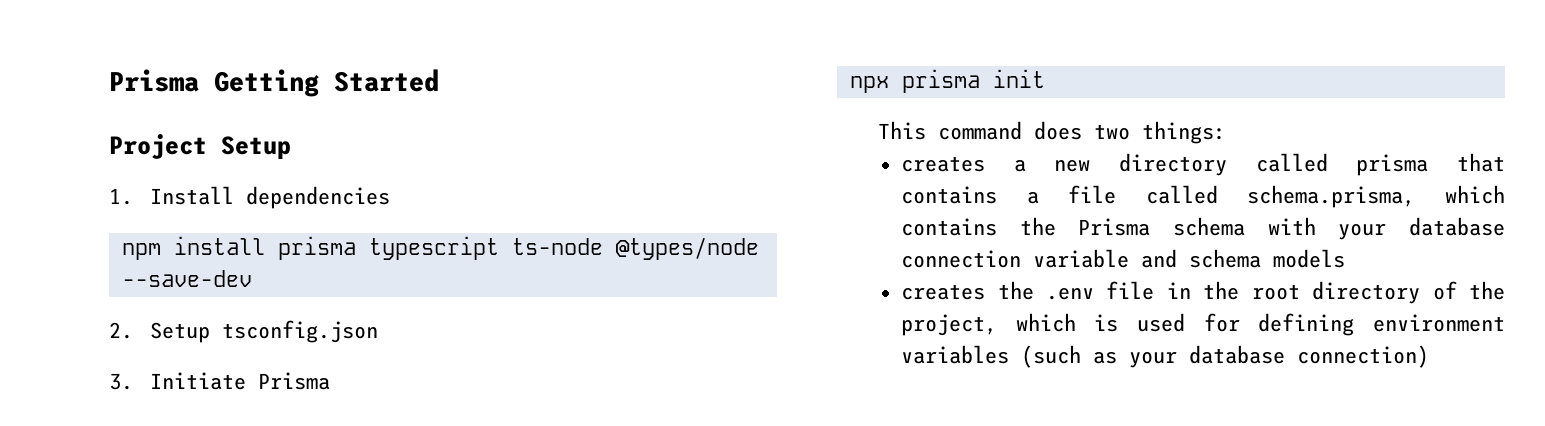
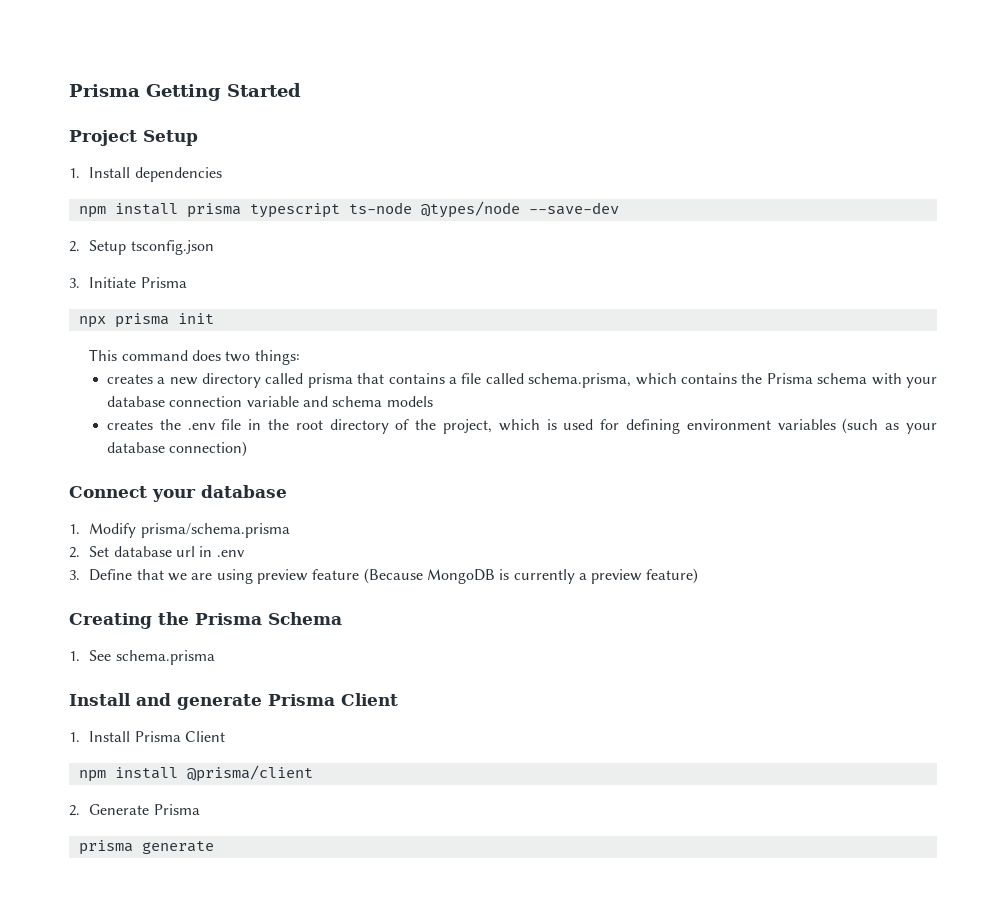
(1430, 356) none -> [69,485,287,502] [69,523,290,538] [69,546,245,558] [69,568,699,584] [69,612,342,629] [69,650,215,665] [69,693,398,710] [69,731,225,742] [78,765,313,782] [69,804,200,816] [78,840,214,855] // Connect your database // 1. Modify prisma/schema.prisma // 2. Set database url in .env // 3. Define that we are using preview feature (Because MongoDB is currently a preview feature) // Creating the Prisma Schema // 1. See schema.prisma // Install and generate Prisma Client // 1. Install Prisma Client // npm install @prisma/client // 2. Generate Prisma // prisma generate

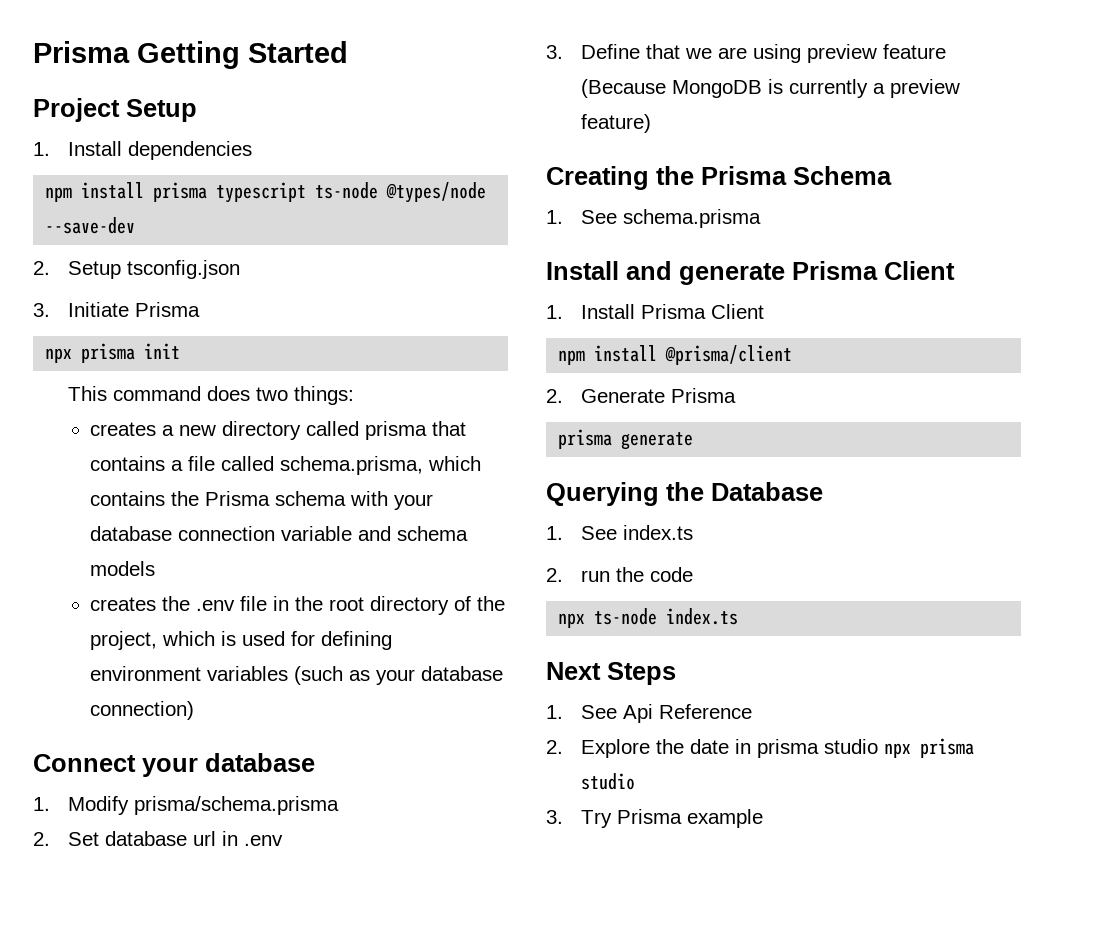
(214, 847) none -> [546,482,823,506] [546,525,693,540] [546,567,693,582] [558,608,739,628] [546,662,676,685] [546,704,752,723] [546,738,974,758] [580,773,635,790] [546,809,763,828] // Querying the Database // 1. See index.ts // 2. run the code // npx ts-node index.ts // Next Steps // 1. See Api Reference // 2. Explore the date in prisma studio npx prisma studio // 3. Try Prisma example

